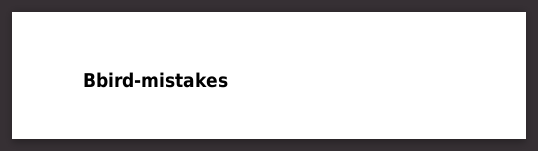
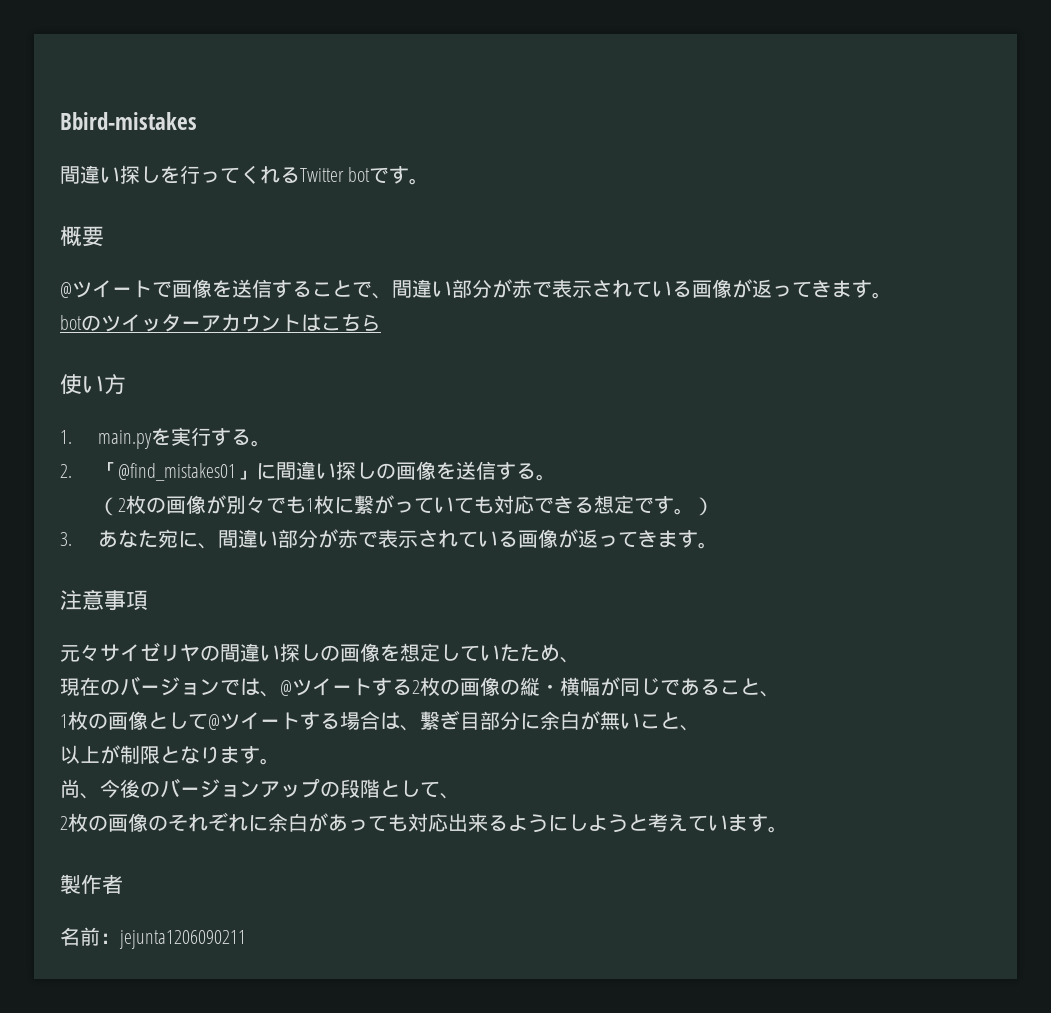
(228, 80) none -> [60,165,430,185] [60,226,104,247] [60,279,892,299] [60,313,381,332] [60,374,126,394] [60,427,272,449] [60,461,557,481] [98,495,715,516] [60,529,719,549] [60,589,148,611] [60,642,580,663] [60,676,780,697] [60,710,700,731] [60,745,280,765] [60,778,460,799] [60,812,788,833] [60,874,123,894] [60,927,246,949] // 間違い探しを行ってくれるTwitter botです。 // 概要 // @ツイートで画像を送信することで、間違い部分が赤で表示されている画像が返ってきます。 // botのツイッターアカウントはこちら // 使い方 // 1. main.pyを実行する。 // 2.「@find_mistakes01」に間違い探しの画像を送信する。 // （2枚の画像が別々でも1枚に繋がっていても対応できる想定です。） // 3.あなた宛に、間違い部分が赤で表示されている画像が返ってきます。 // 注意事項 // 元々サイゼリヤの間違い探しの画像を想定していたため、 // 現在のバージョンでは、@ツイートする2枚の画像の縦・横幅が同じであること、 // 1枚の画像として@ツイートする場合は、繋ぎ目部分に余白が無いこと、 // 以上が制限となります。 // 尚、今後のバージョンアップの段階として、 // 2枚の画像のそれぞれに余白があっても対応出来るようにしようと考えています。 // 製作者 // 名前：jejunta1206090211

